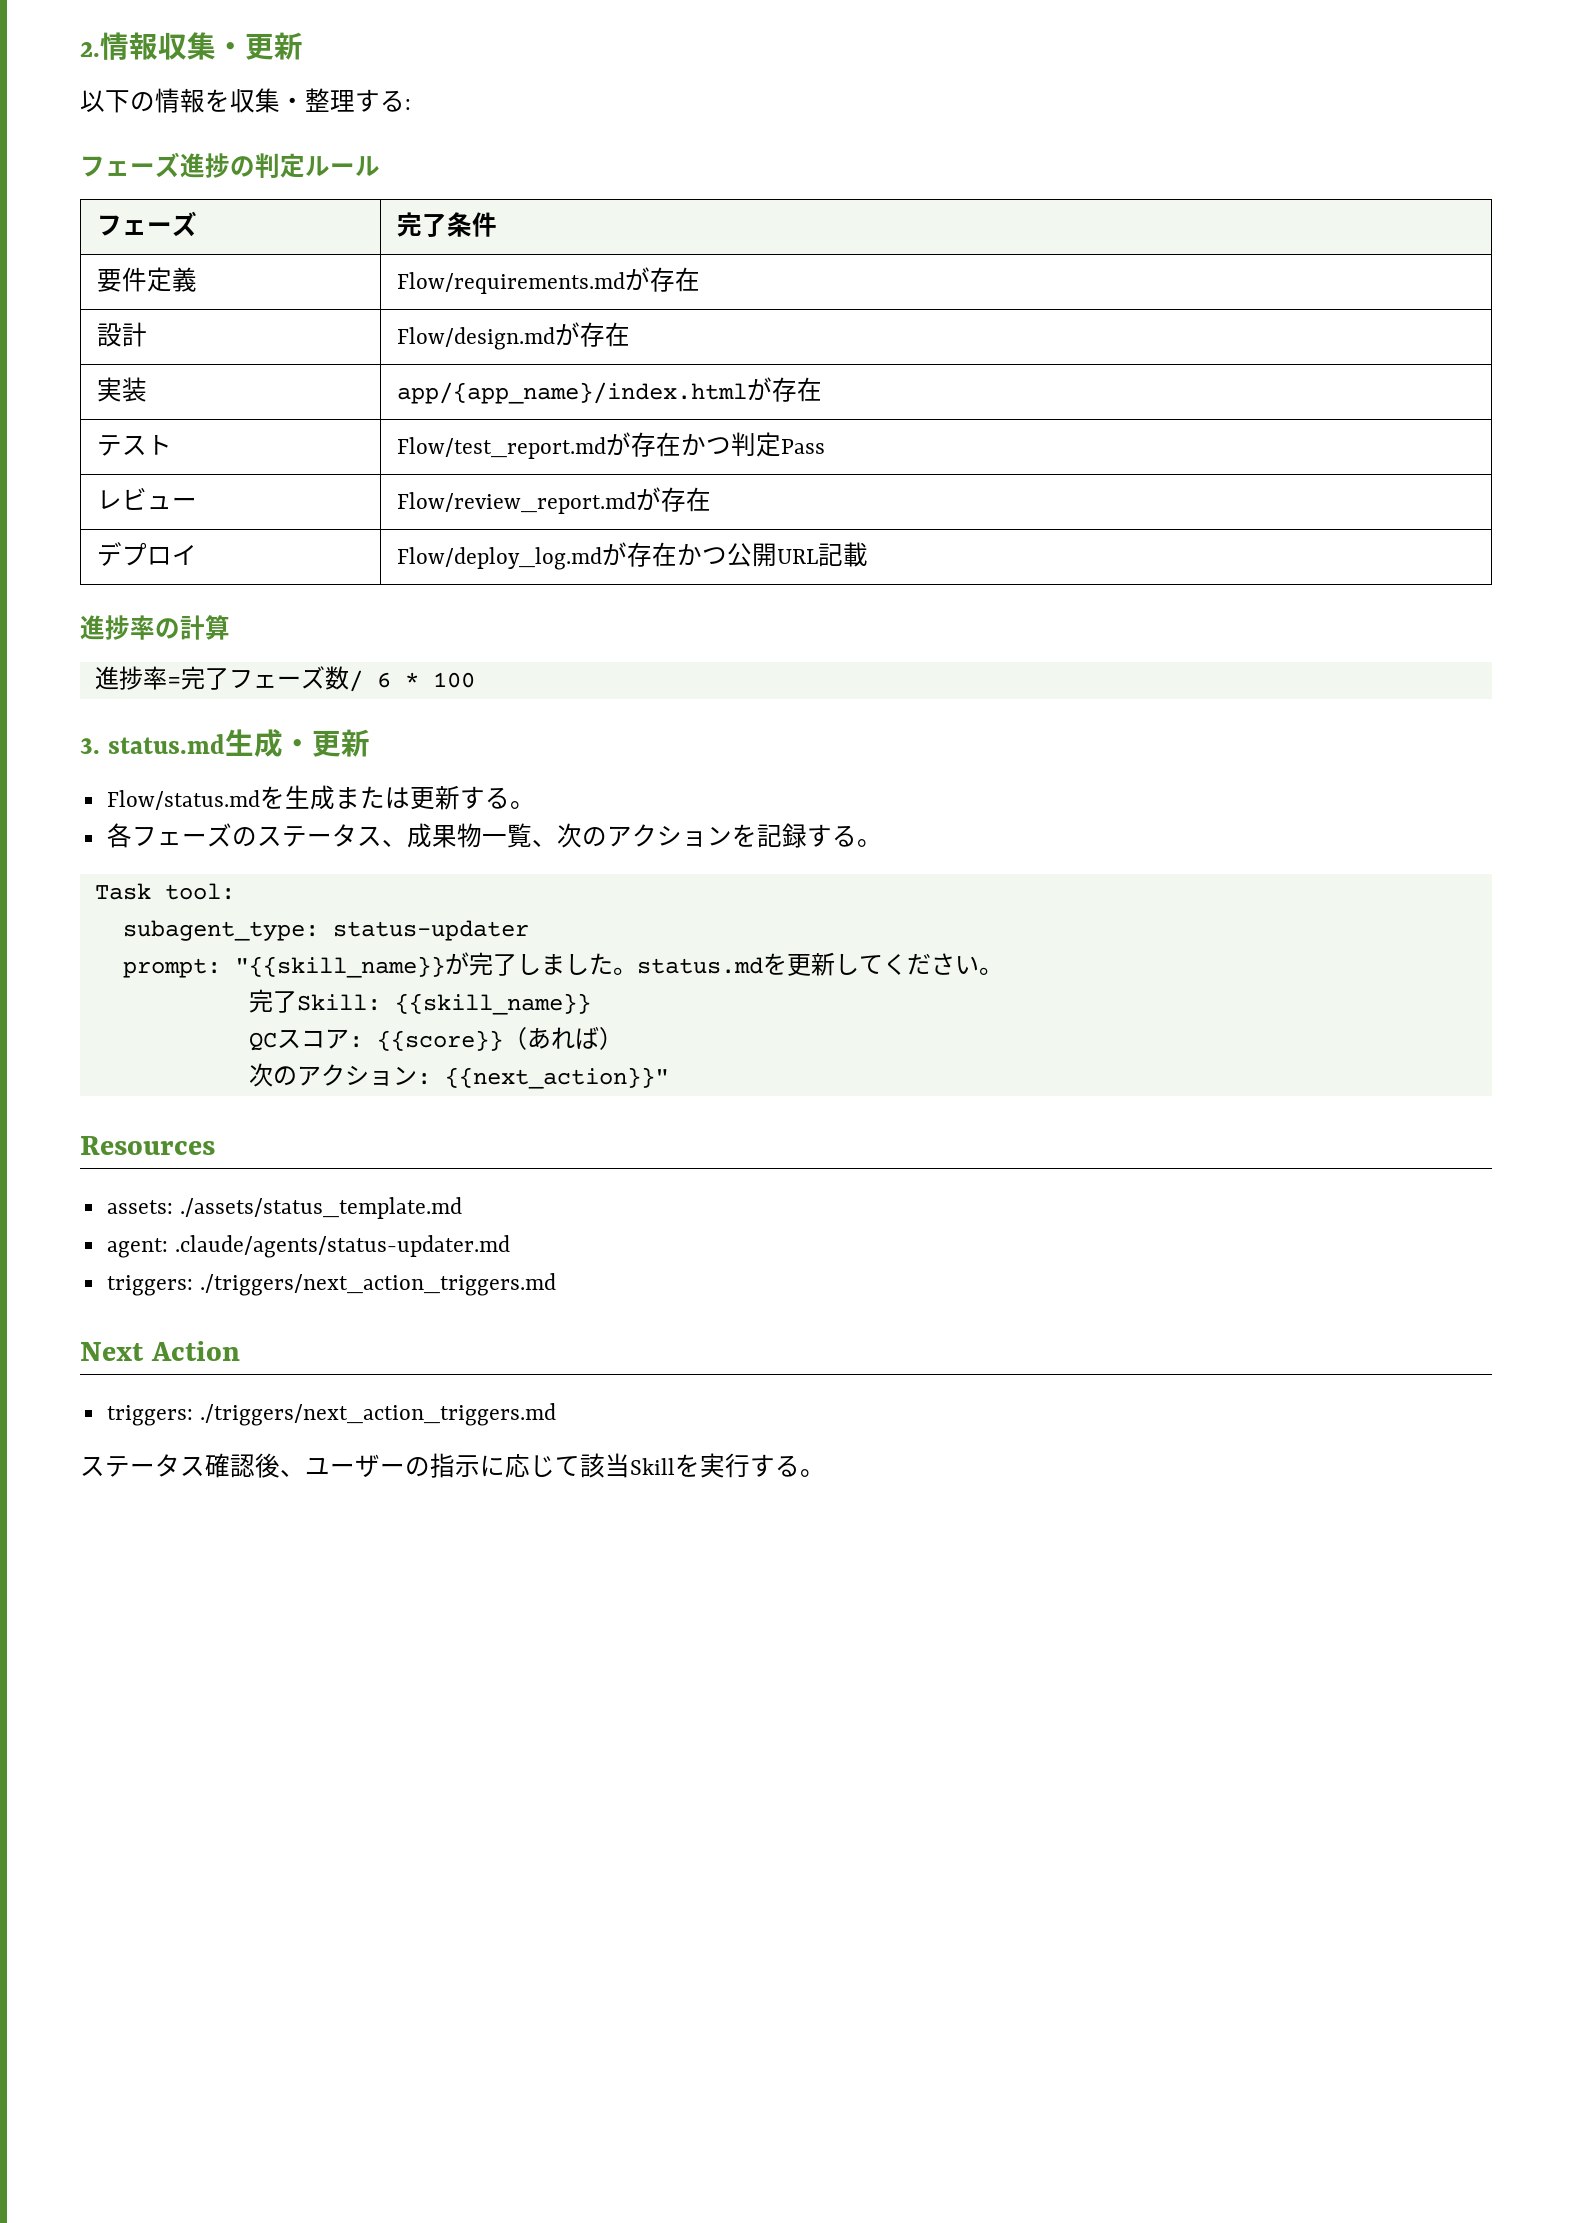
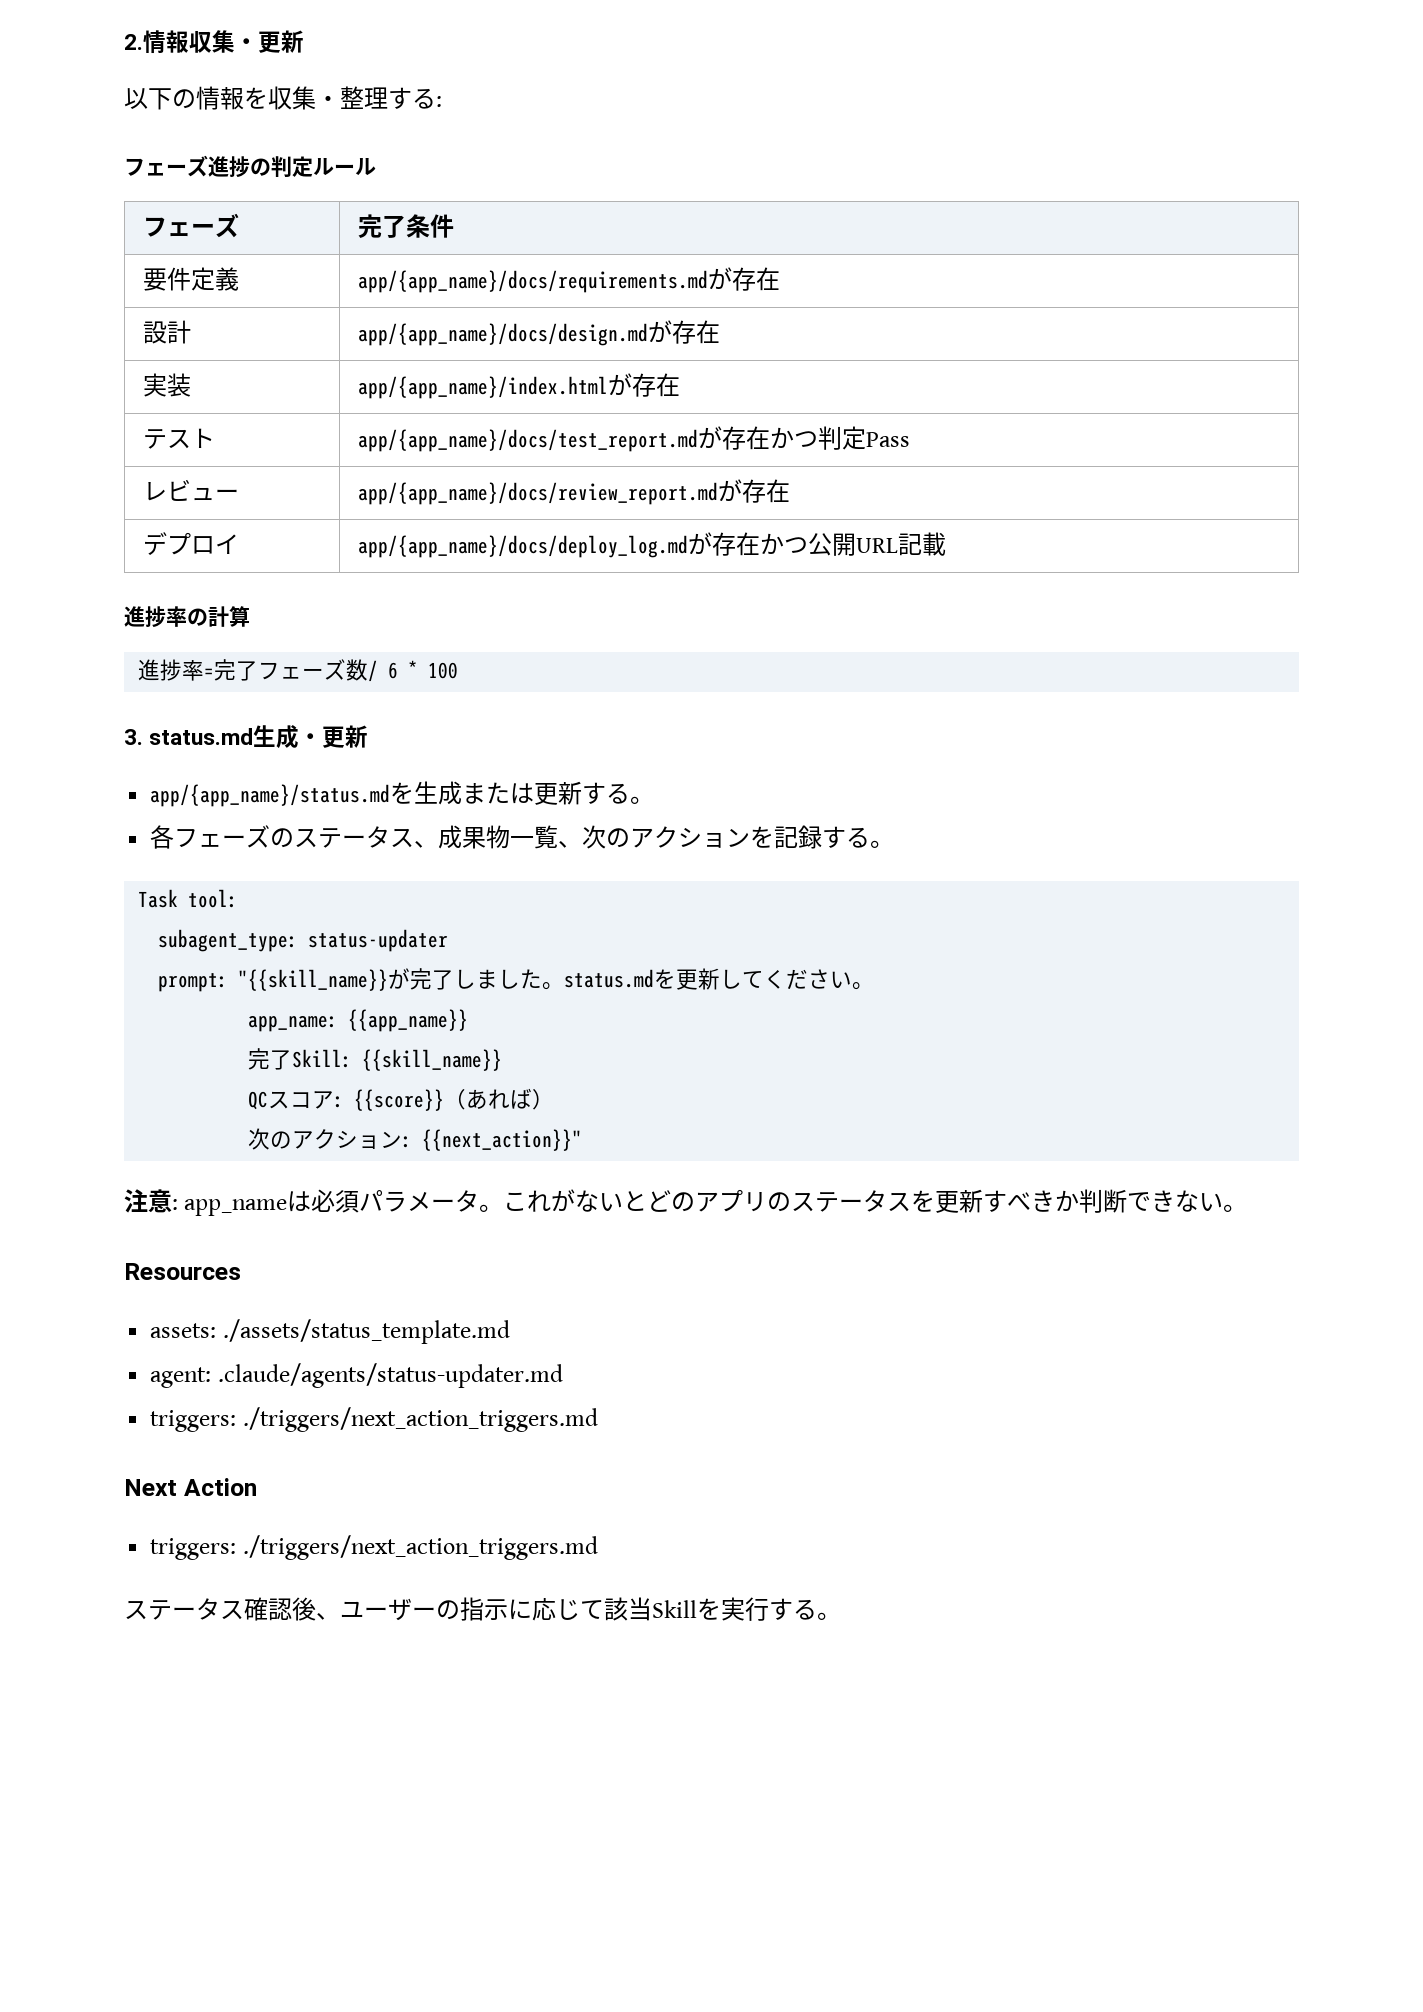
[396,272,625,294] Flow/requirements.md -> [358,270,709,293] app/{app_name}/docs/requirements.md
[396,327,555,350] Flow/design.md -> [358,323,649,346] app/{app_name}/docs/design.md
[396,437,606,459] Flow/test_report.md -> [358,429,699,452] app/{app_name}/docs/test_report.md
[396,492,636,514] Flow/review_report.md -> [358,482,719,505] app/{app_name}/docs/review_report.md
[396,547,602,570] Flow/deploy_log.md -> [358,535,689,558] app/{app_name}/docs/deploy_log.md
[106,790,260,810] Flow/status.md -> [150,784,391,807] app/{app_name}/status.md
(1003, 971) none -> [248,1009,469,1032] // app_name: {{app_name}}
(669, 1078) none -> [124,1189,1248,1216] // 注意: app_nameは必須パラメータ。これがないとどのアプリのステータスを更新すべきか判断できない。

